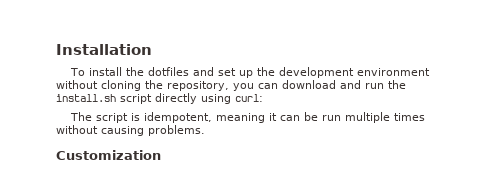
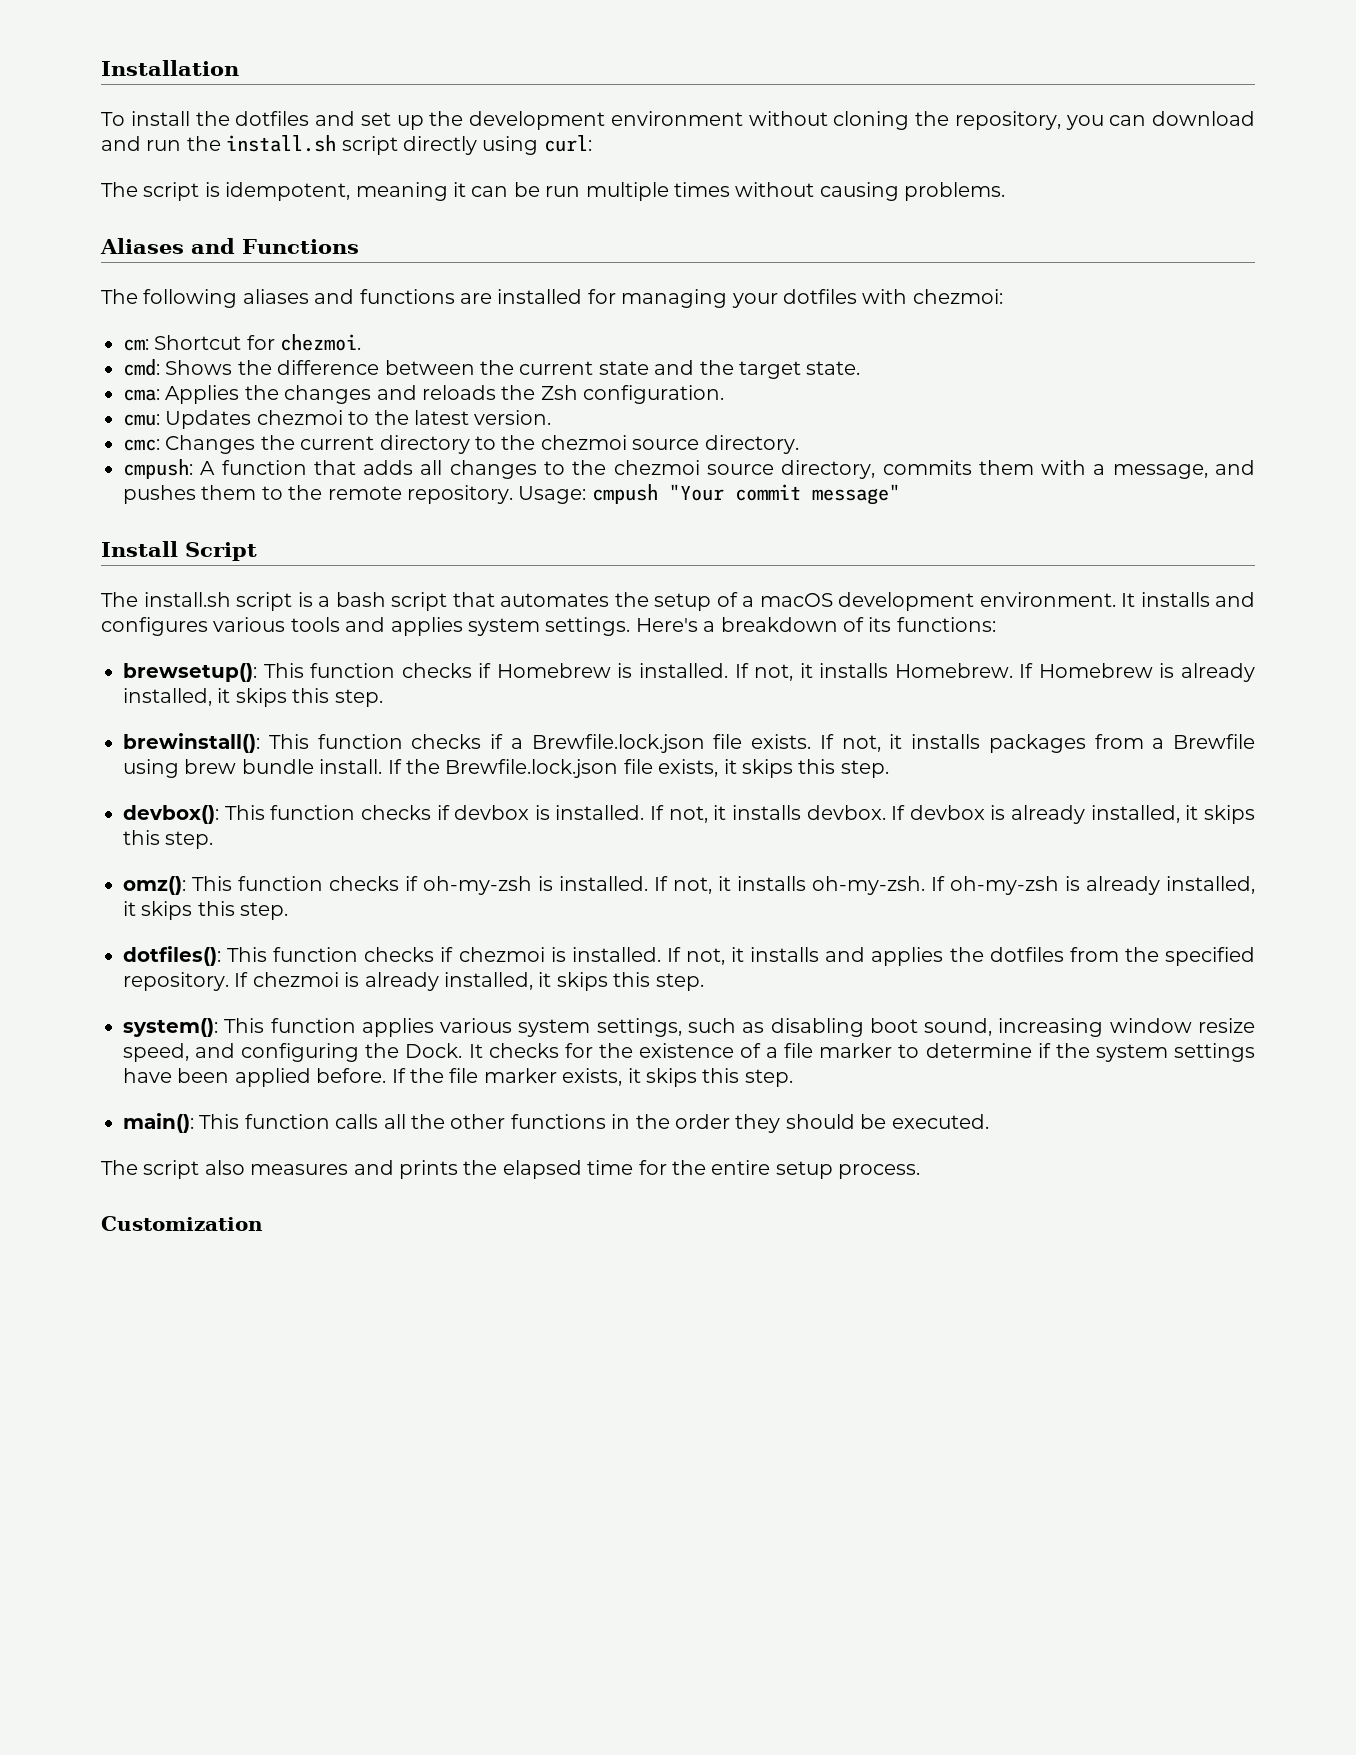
(205, 130) none -> [100,238,359,254] [101,289,1003,308] [123,334,362,351] [123,359,861,379] [123,385,725,404] [123,410,552,429] [123,435,799,454] [123,459,1255,479] [123,484,900,505] [101,541,257,561] [101,592,1255,611] [101,617,996,636] [123,663,1255,682] [123,688,383,707] [123,733,1255,753] [123,759,889,778] [123,805,1255,824] [123,830,214,849] [123,876,1255,895] [123,901,289,920] [123,946,1255,966] [123,972,704,991] [123,1018,1255,1037] [123,1043,1256,1062] [123,1068,793,1087] [123,1113,989,1133] [101,1160,921,1179] // Aliases and Functions // The following aliases and functions are installed for managing your dotfiles with chezmoi: // cm: Shortcut for chezmoi. // cmd: Shows the difference between the current state and the target state. // cma: Applies the changes and reloads the Zsh configuration. // cmu: Updates chezmoi to the latest version. // cmc: Changes the current directory to the chezmoi source directory. // cmpush: A function that adds all changes to the chezmoi source directory, commits them with a message, and pushes them to the remote repository. Usage: cmpush "Your commit message" // Install Script // The install.sh script is a bash script that automates the setup of a macOS development environment. It installs and configures various tools and applies system settings. Here's a breakdown of its functions: // brewsetup(): This function checks if Homebrew is installed. If not, it installs Homebrew. If Homebrew is already installed, it skips this step. // brewinstall(): This function checks if a Brewfile.lock.json file exists. If not, it installs packages from a Brewfile using brew bundle install. If the Brewfile.lock.json file exists, it skips this step. // devbox(): This function checks if devbox is installed. If not, it installs devbox. If devbox is already installed, it skips this step. // omz(): This function checks if oh-my-zsh is installed. If not, it installs oh-my-zsh. If oh-my-zsh is already installed, it skips this step. // dotfiles(): This function checks if chezmoi is installed. If not, it installs and applies the dotfiles from the specified repository. If chezmoi is already installed, it skips this step. // system(): This function applies various system settings, such as disabling boot sound, increasing window resize speed, and configuring the Dock. It checks for the existence of a file marker to determine if the system settings have been applied before. If the file marker exists, it skips this step. // main(): This function calls all the other functions in the order they should be executed. // The script also measures and prints the elapsed time for the entire setup process.

